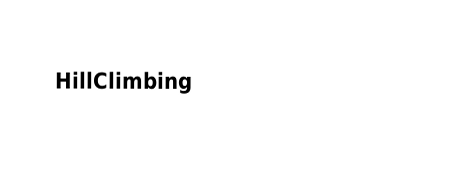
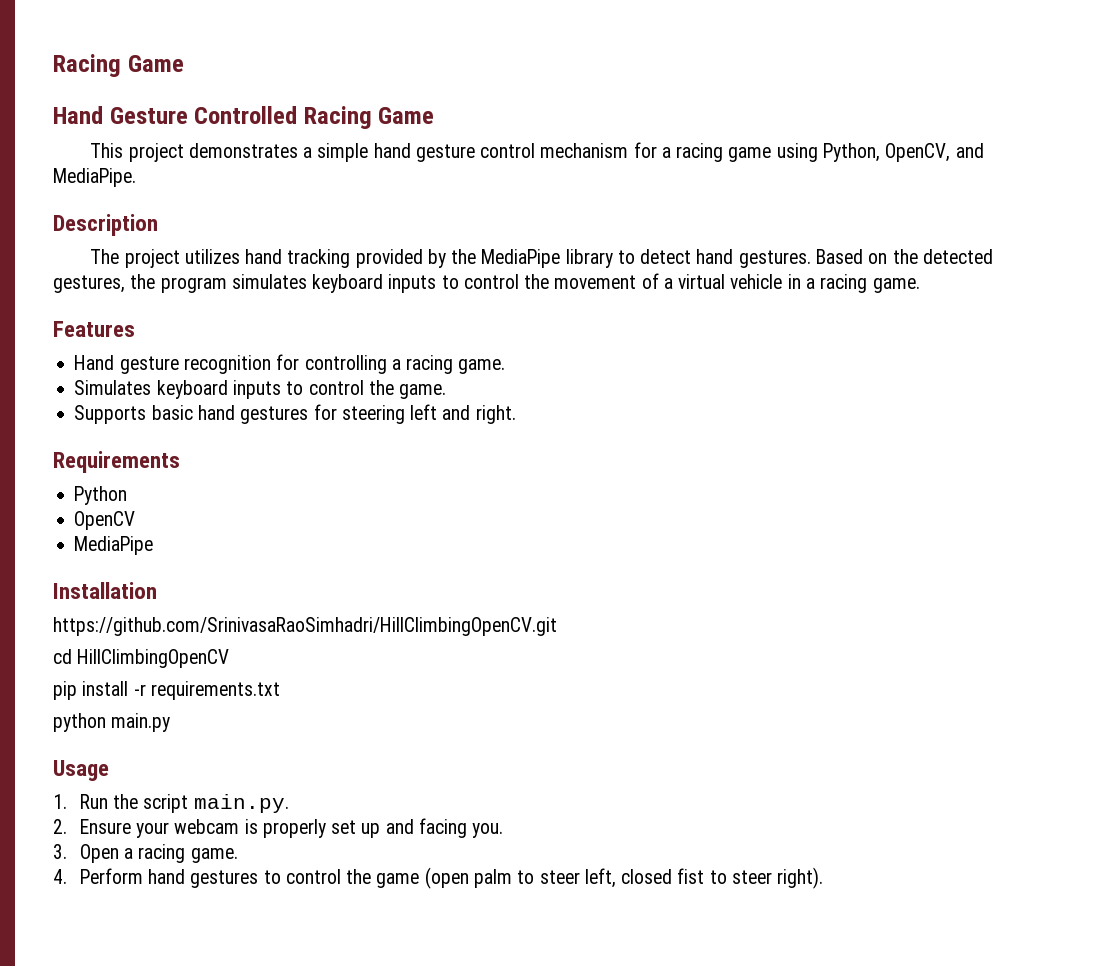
[54,71,193,94] HillClimbing -> [53,54,184,77] [53,106,435,129] [90,142,984,162] [53,168,136,187] [53,214,158,236] [90,249,993,268] [53,273,920,293] [53,321,135,337] [74,354,506,374] [74,380,447,399] [74,404,516,424] [53,451,180,473] [74,486,128,505] [74,511,136,530] [74,536,154,555] [53,582,157,599] [53,617,557,636] [53,649,230,668] [53,681,280,700] [53,713,171,732] [53,760,109,781] [53,794,289,813] [53,818,504,838] [53,844,238,863] [53,867,824,889] Racing Game // Hand Gesture Controlled Racing Game // This project demonstrates a simple hand gesture control mechanism for a racing game using Python, OpenCV, and MediaPipe. // Description // The project utilizes hand tracking provided by the MediaPipe library to detect hand gestures. Based on the detected gestures, the program simulates keyboard inputs to control the movement of a virtual vehicle in a racing game. // Features // Hand gesture recognition for controlling a racing game. // Simulates keyboard inputs to control the game. // Supports basic hand gestures for steering left and right. // Requirements // Python // OpenCV // MediaPipe // Installation // https://github.com/SrinivasaRaoSimhadri/HillClimbingOpenCV.git // cd HillClimbingOpenCV // pip install -r requirements.txt // python main.py // Usage // 1. Run the script main.py. // 2. Ensure your webcam is properly set up and facing you. // 3. Open a racing game. // 4. Perform hand gestures to control the game (open palm to steer left, closed fist to steer right).

